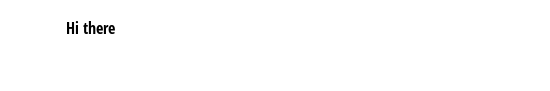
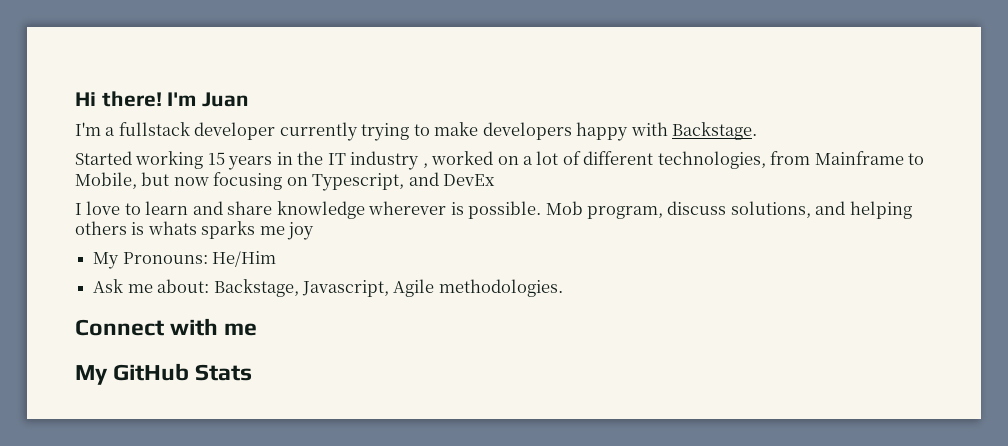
[83,21,116,34] there -> [101,91,250,107] [75,122,758,141] [75,151,925,170] [75,172,496,191] [75,201,912,219] [75,221,315,240] [93,251,277,269] [93,279,563,297] [75,318,258,336] [75,363,253,385] there! I'm Juan // I'm a fullstack developer currently trying to make developers happy with Backstage. // Started working 15 years in the IT industry , worked on a lot of different technologies, from Mainframe to Mobile, but now focusing on Typescript, and DevEx // I love to learn and share knowledge wherever is possible. Mob program, discuss solutions, and helping others is whats sparks me joy // My Pronouns: He/Him // Ask me about: Backstage, Javascript, Agile methodologies. // Connect with me // My GitHub Stats

